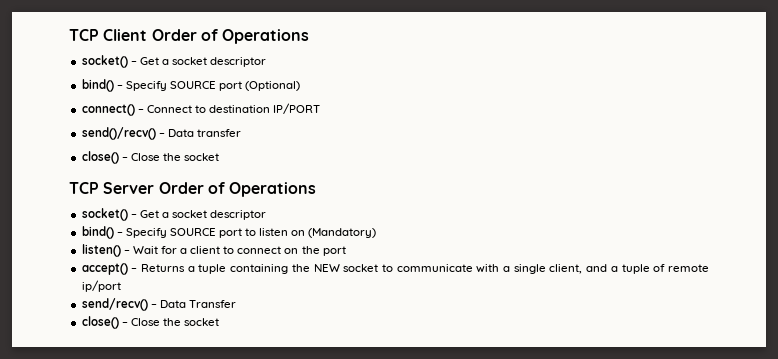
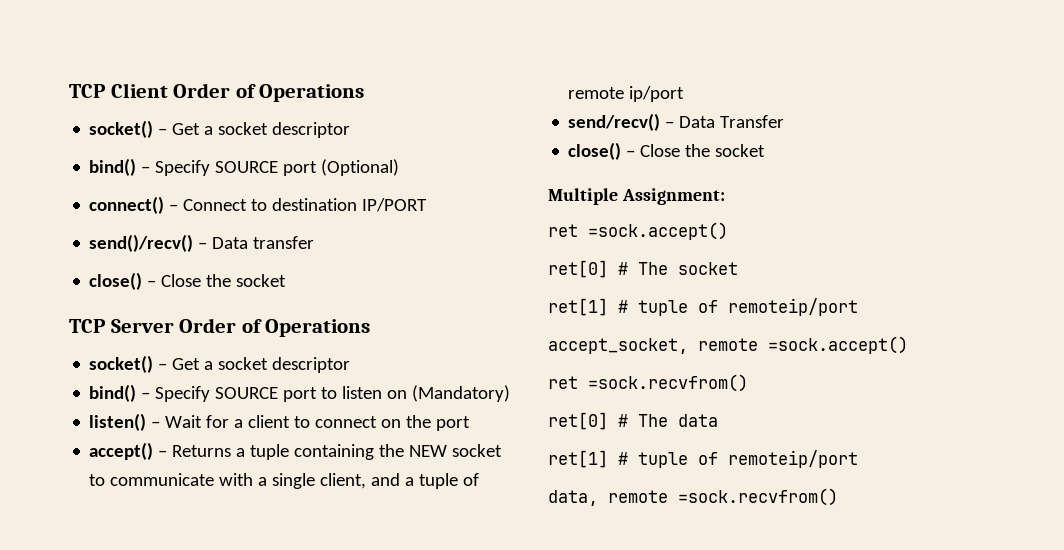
(220, 322) none -> [548,188,725,205] [548,222,728,240] [548,260,738,278] [548,298,858,316] [548,336,908,354] [548,374,748,392] [548,412,718,430] [548,450,858,468] [548,488,838,506] // Multiple Assignment: // ret =sock.accept() // ret[0] # The socket // ret[1] # tuple of remoteip/port // accept_socket, remote =sock.accept() // ret =sock.recvfrom() // ret[0] # The data // ret[1] # tuple of remoteip/port // data, remote =sock.recvfrom()

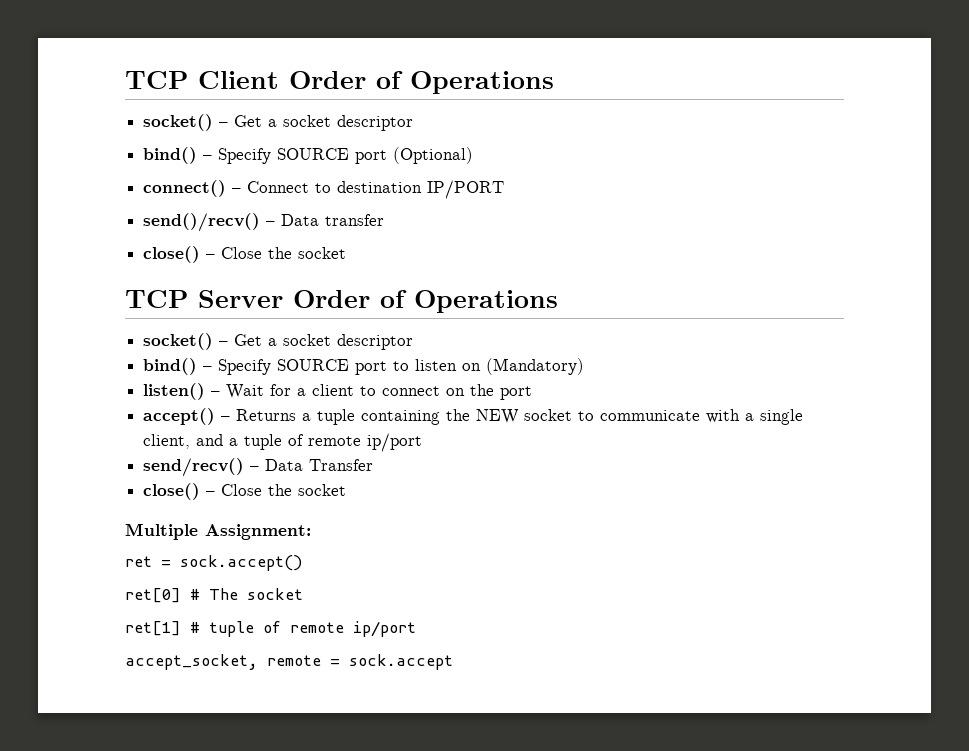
[588,222,728,240] =sock.accept() -> [161,555,302,571] = sock.accept()
[728,298,858,316] remoteip/port -> [290,621,416,637] remote ip/port
[768,336,908,354] [548,374,748,392] [548,412,718,430] [548,450,858,468] [548,488,838,506] =sock.accept() // ret =sock.recvfrom() // ret[0] # The data // ret[1] # tuple of remoteip/port // data, remote =sock.recvfrom() -> [330,654,453,670] = sock.accept

